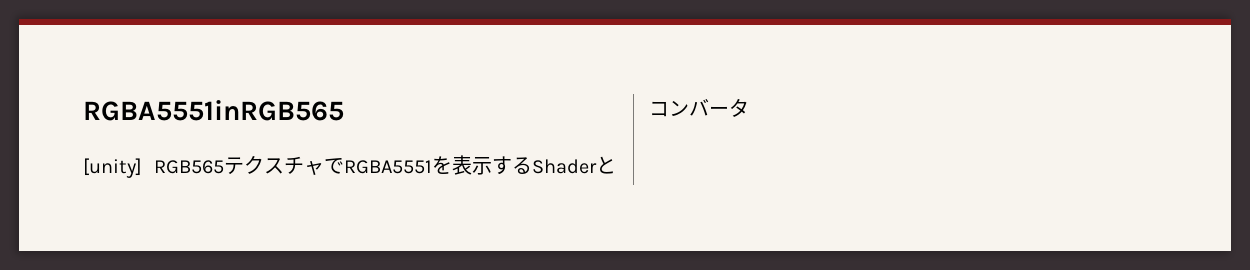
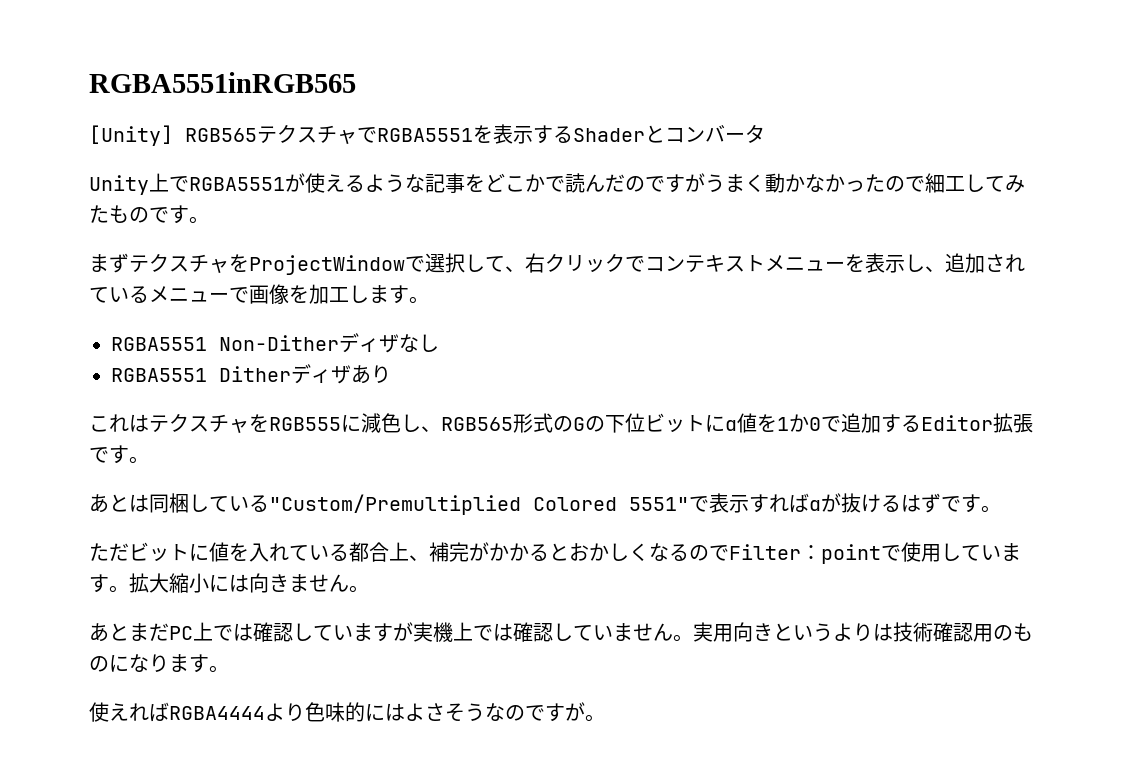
[83,158,142,178] [unity] -> [89,125,173,146] [Unity]
(749, 107) none -> [89,173,1025,195] [89,205,209,224] [89,253,1025,275] [89,284,429,304] [111,333,439,353] [111,364,391,384] [89,413,1033,433] [89,445,149,464] [89,493,1001,515] [89,542,1021,564] [89,573,369,593] [89,622,1033,642] [89,654,229,673] [89,702,605,722] // Unity上でRGBA5551が使えるような記事をどこかで読んだのですがうまく動かなかったので細工してみたものです。 // まずテクスチャをProjectWindowで選択して、右クリックでコンテキストメニューを表示し、追加されているメニューで画像を加工します。 // RGBA5551 Non-Ditherディザなし // RGBA5551 Ditherディザあり // これはテクスチャをRGB555に減色し、RGB565形式のGの下位ビットにα値を1か0で追加するEditor拡張です。 // あとは同梱している"Custom/Premultiplied Colored 5551"で表示すればαが抜けるはずです。 // ただビットに値を入れている都合上、補完がかかるとおかしくなるのでFilter：pointで使用しています。拡大縮小には向きません。 // あとまだPC上では確認していますが実機上では確認していません。実用向きというよりは技術確認用のものになります。 // 使えればRGBA4444より色味的にはよさそうなのですが。

